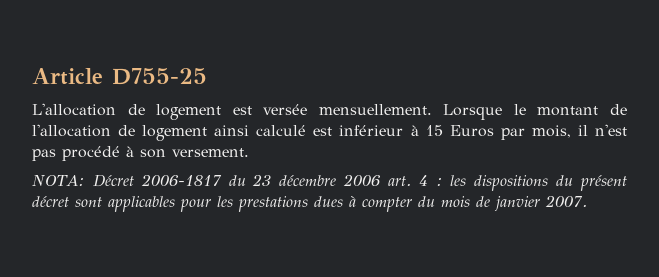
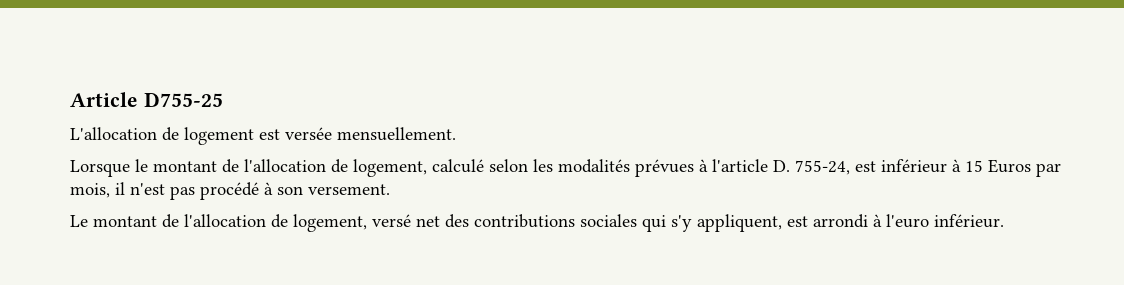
(432, 109) none -> (456, 134) //
[142,125,307,141] logement ainsi calculé -> [353,159,850,177] logement, calculé selon les modalités prévues à l'article D. 755-24,
[32,174,627,191] [32,195,587,212] NOTA: Décret 2006-1817 du 23 décembre 2006 art. 4 : les dispositions du présent décret sont applicables pour les prestations dues à compter du mois de janvier 2007. -> [70,214,1004,232] Le montant de l'allocation de logement, versé net des contributions sociales qui s'y appliquent, est arrondi à l'euro inférieur.

